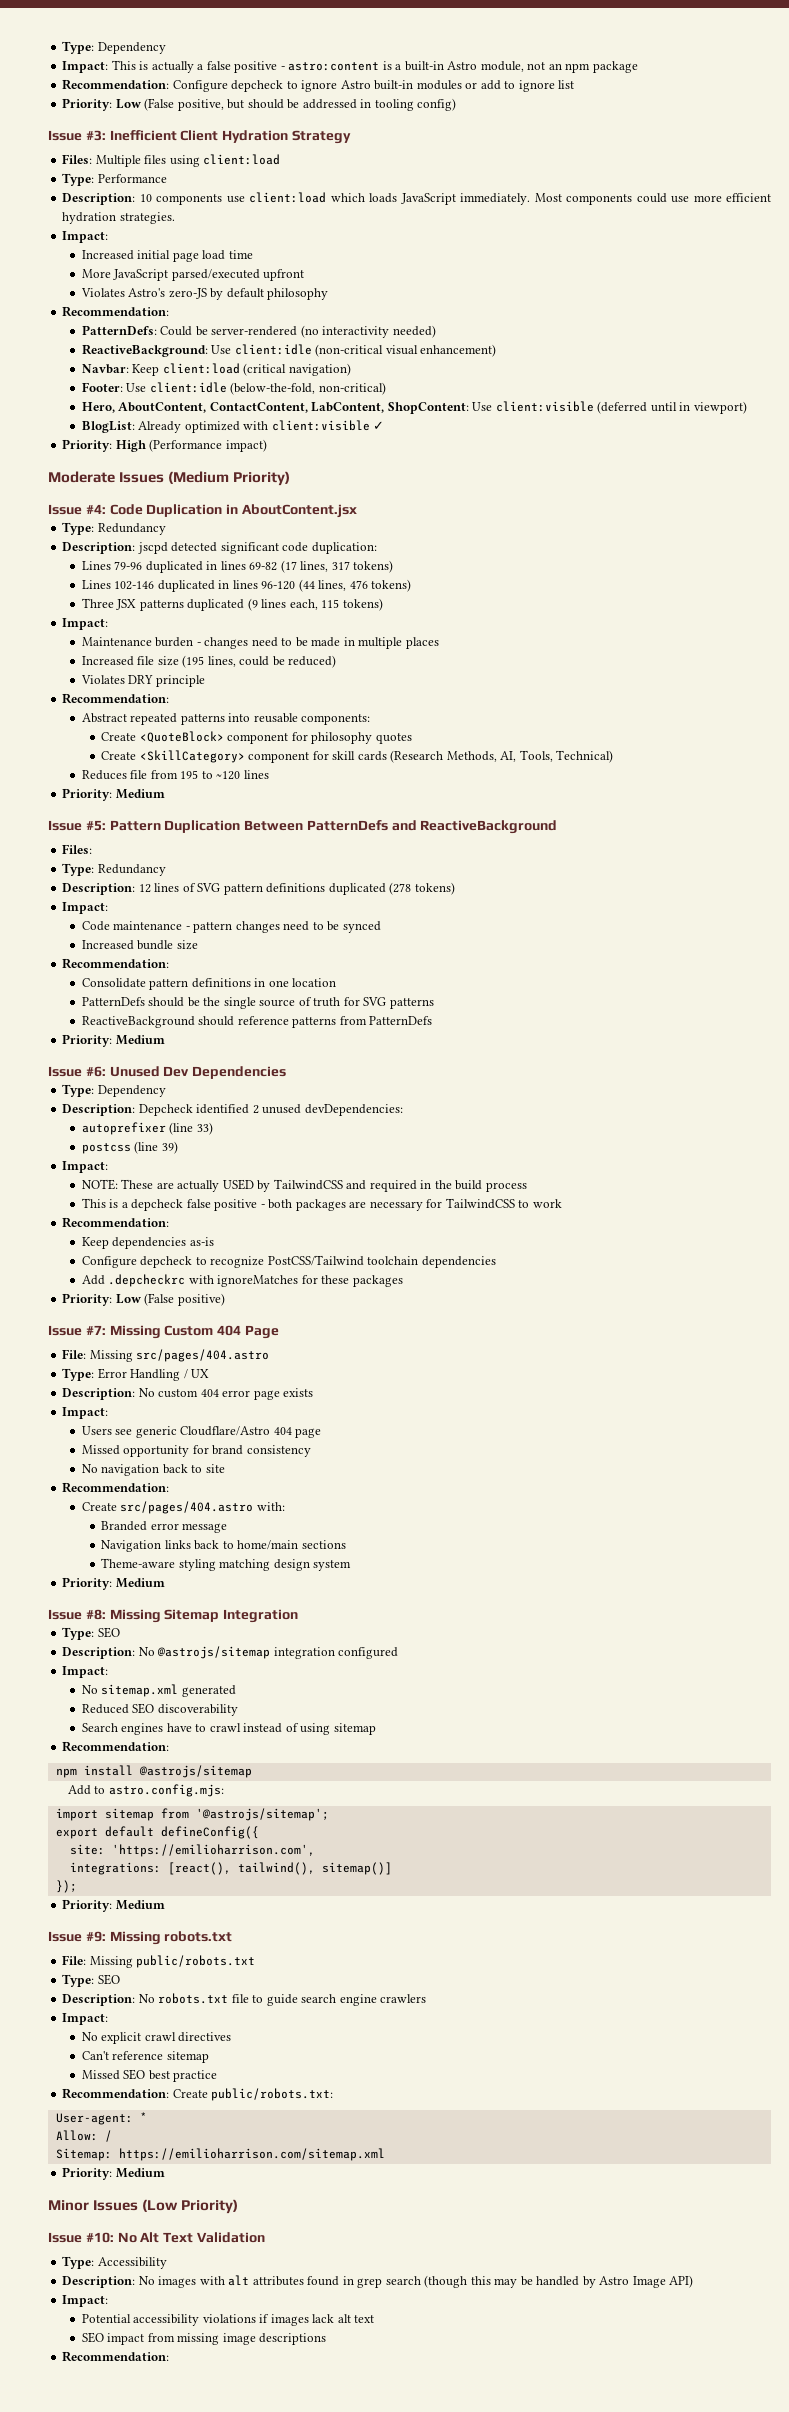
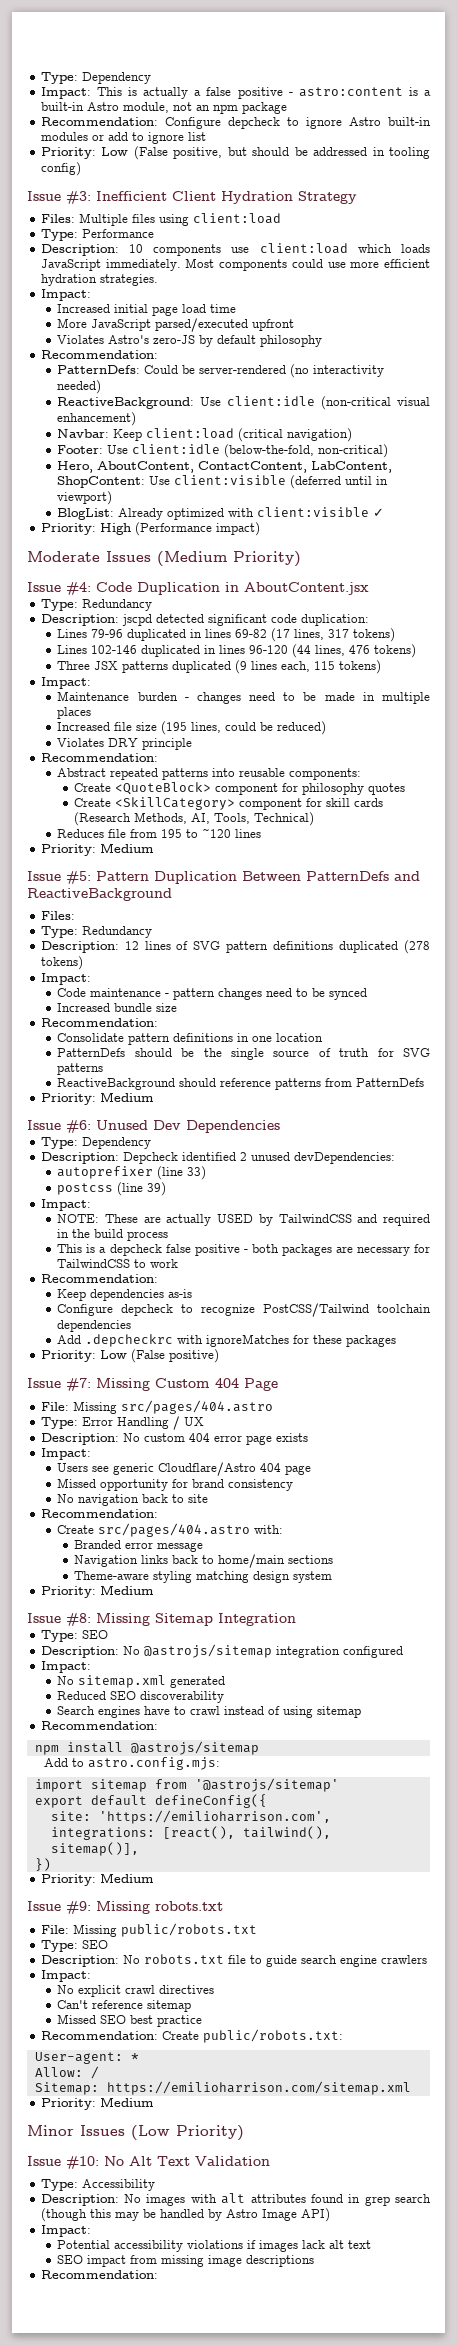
[195,1808,329,1821] '@astrojs/sitemap'; -> [194,1778,339,1792] '@astrojs/sitemap'
[321,1862,392,1875] [55,1880,77,1893] sitemap()] // }); -> [50,1842,139,1856] [34,1858,51,1871] sitemap()], // })

